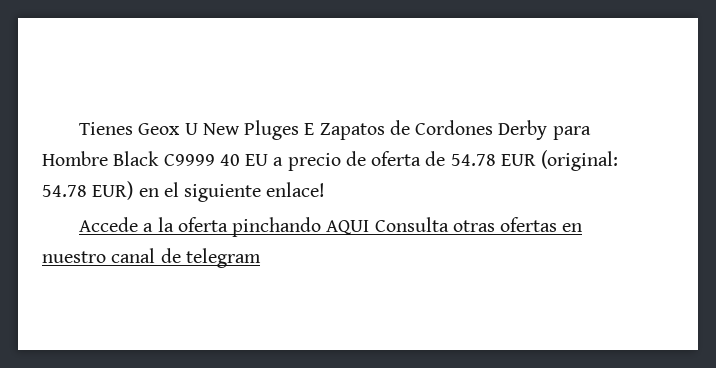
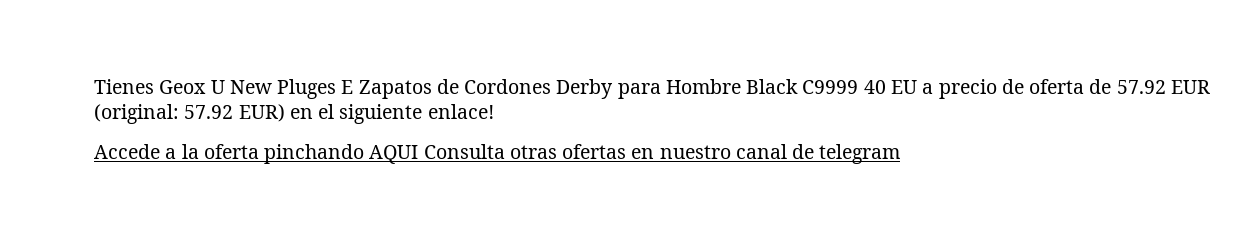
[450,154,496,166] 54.78 -> [1116,80,1166,94] 57.92
[42,185,87,197] 54.78 -> [184,105,234,119] 57.92

